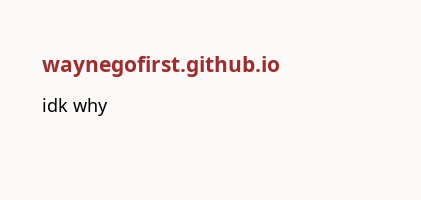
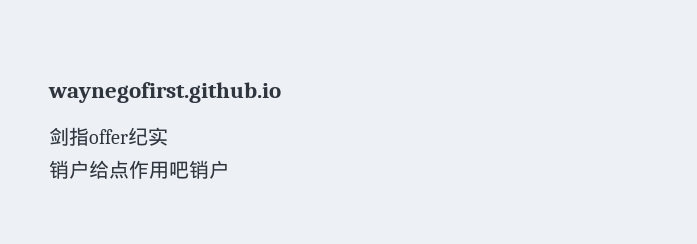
[42,98,108,116] idk why -> [49,127,168,146] [49,160,229,179] 剑指offer纪实 // 销户给点作用吧销户

